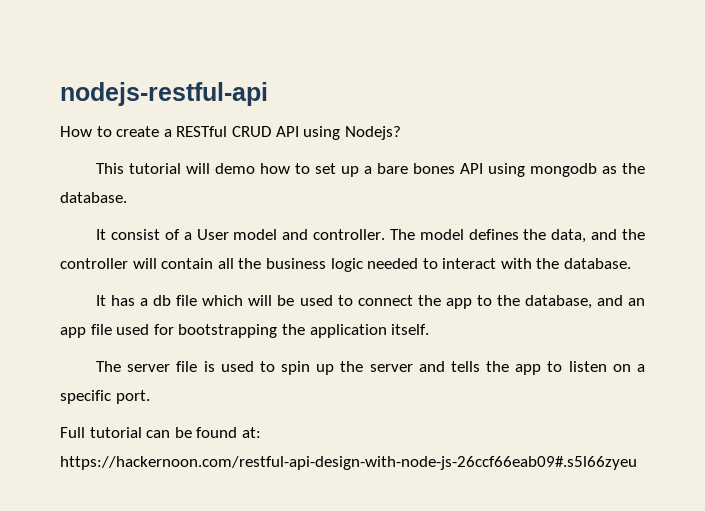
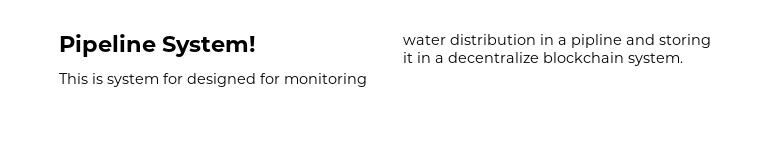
[60,82,268,106] [60,126,401,140] [96,163,645,177] [60,192,127,203] [96,229,646,243] [60,258,632,272] [96,295,645,309] [60,324,430,338] [96,361,645,375] [60,390,150,404] [60,427,261,438] [60,456,637,470] nodejs-restful-api // How to create a RESTful CRUD API using Nodejs? // This tutorial will demo how to set up a bare bones API using mongodb as the database. // It consist of a User model and controller. The model defines the data, and the controller will contain all the business logic needed to interact with the database. // It has a db file which will be used to connect the app to the database, and an app file used for bootstrapping the application itself. // The server file is used to spin up the server and tells the app to listen on a specific port. // Full tutorial can be found at: https://hackernoon.com/restful-api-design-with-node-js-26ccf66eab09#.s5l66zyeu -> [59,34,257,57] [59,73,367,87] [403,34,711,48] [403,52,683,66] Pipeline System! // This is system for designed for monitoring water distribution in a pipline and storing it in a decentralize blockchain system.

